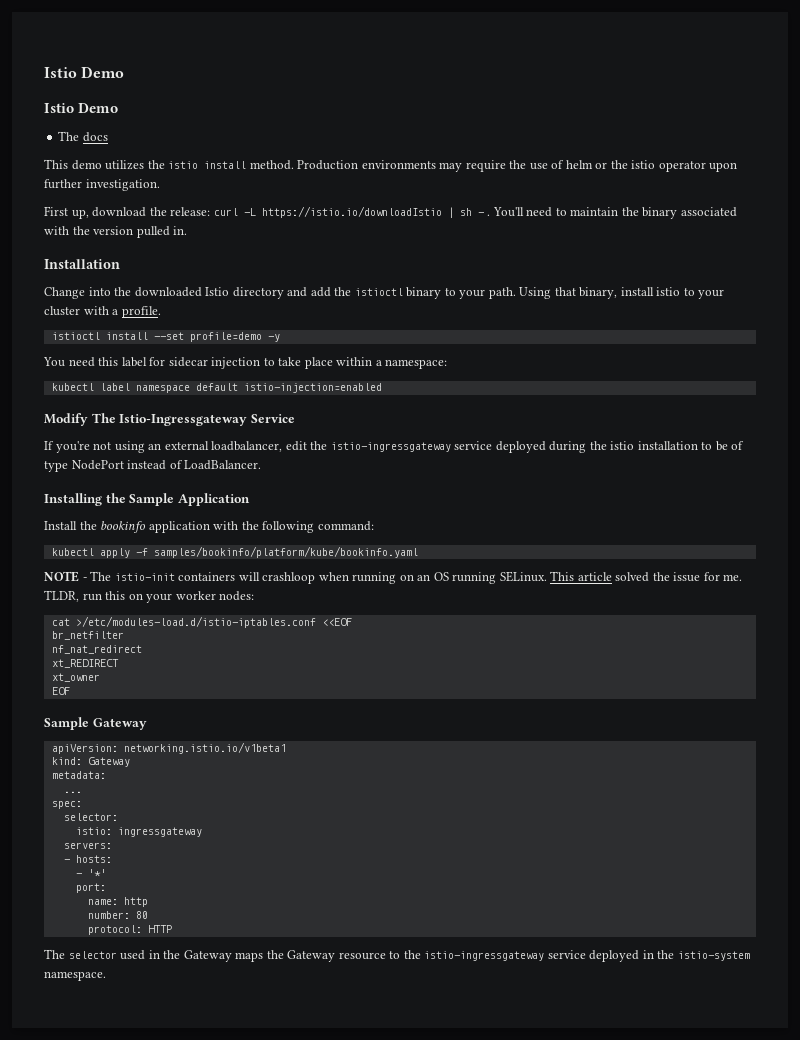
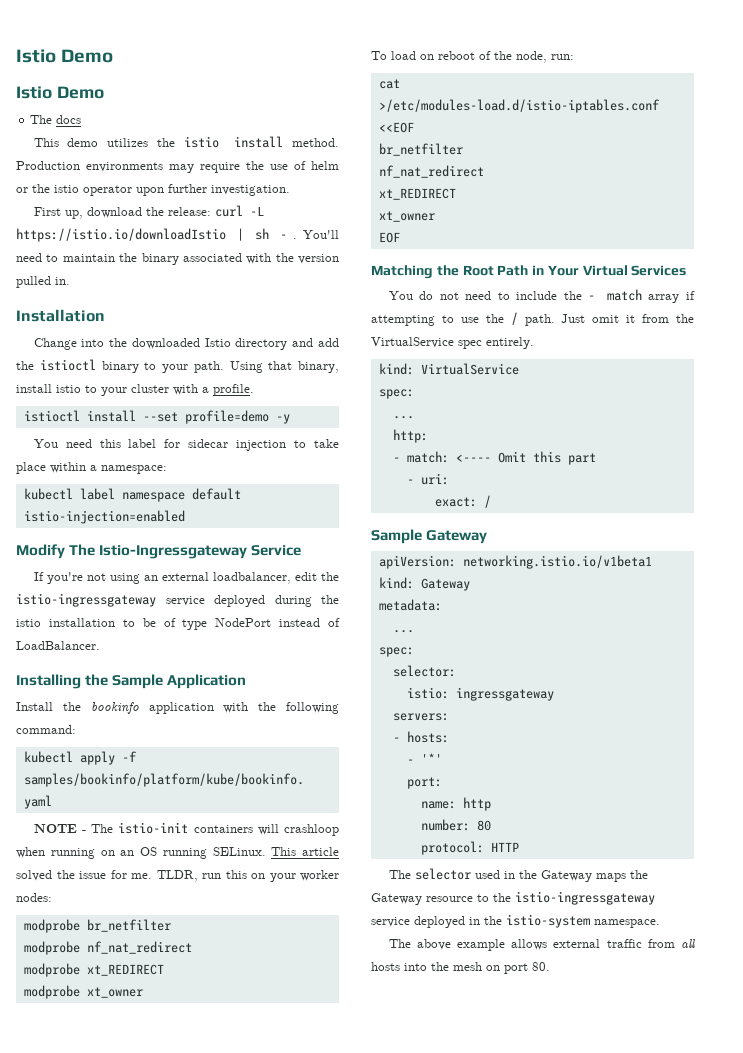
(255, 596) none -> [23,919,171,933] [23,941,192,955] [23,963,164,977] [23,985,143,999] [371,51,574,63] // modprobe br_netfilter // modprobe nf_nat_redirect // modprobe xt_REDIRECT // modprobe xt_owner // To load on reboot of the node, run:
(70, 691) none -> [371,265,687,279] [388,289,695,303] [371,312,694,326] [371,337,534,349] [378,363,519,375] [378,389,414,399] [392,416,414,419] [392,429,428,443] [392,451,596,465] [406,473,449,485] [434,495,491,508] // Matching the Root Path in Your Virtual Services // You do not need to include the - match array if attempting to use the / path. Just omit it from the VirtualService spec entirely. // kind: VirtualService // spec: // ... // http: // - match: <---- Omit this part // - uri: // exact: /
(106, 976) none -> [388,939,695,951] [371,962,550,974] // The above example allows external traffic from all hosts into the mesh on port 80.

